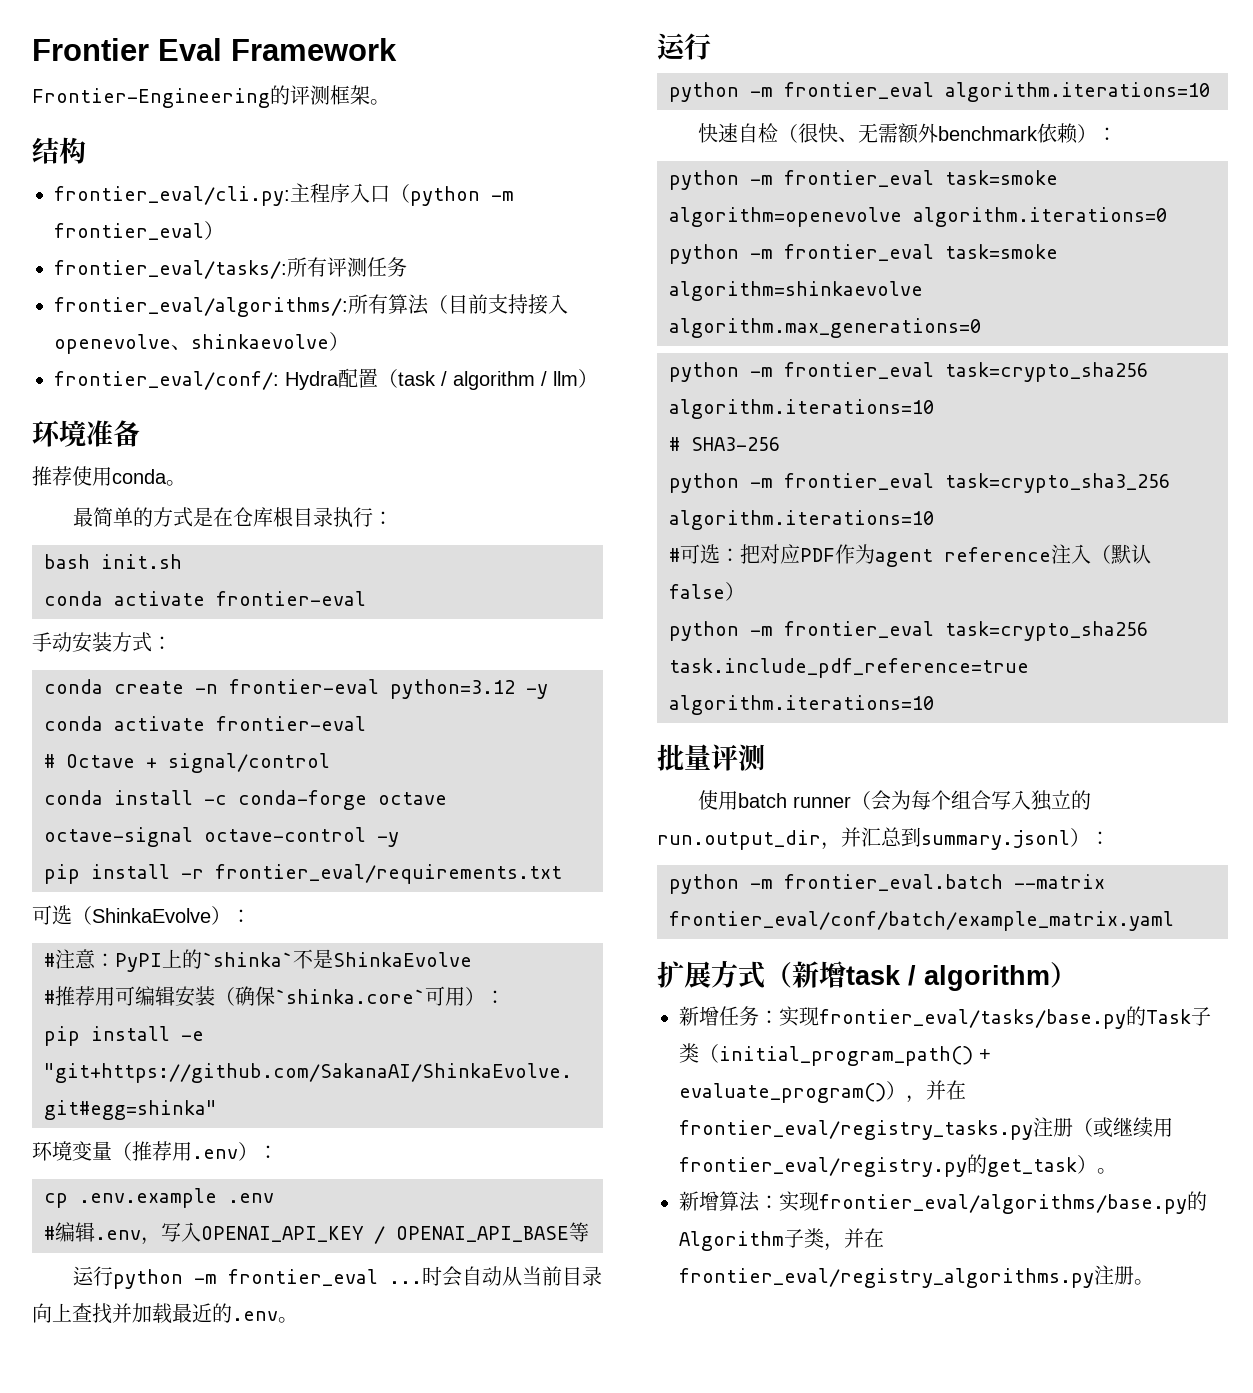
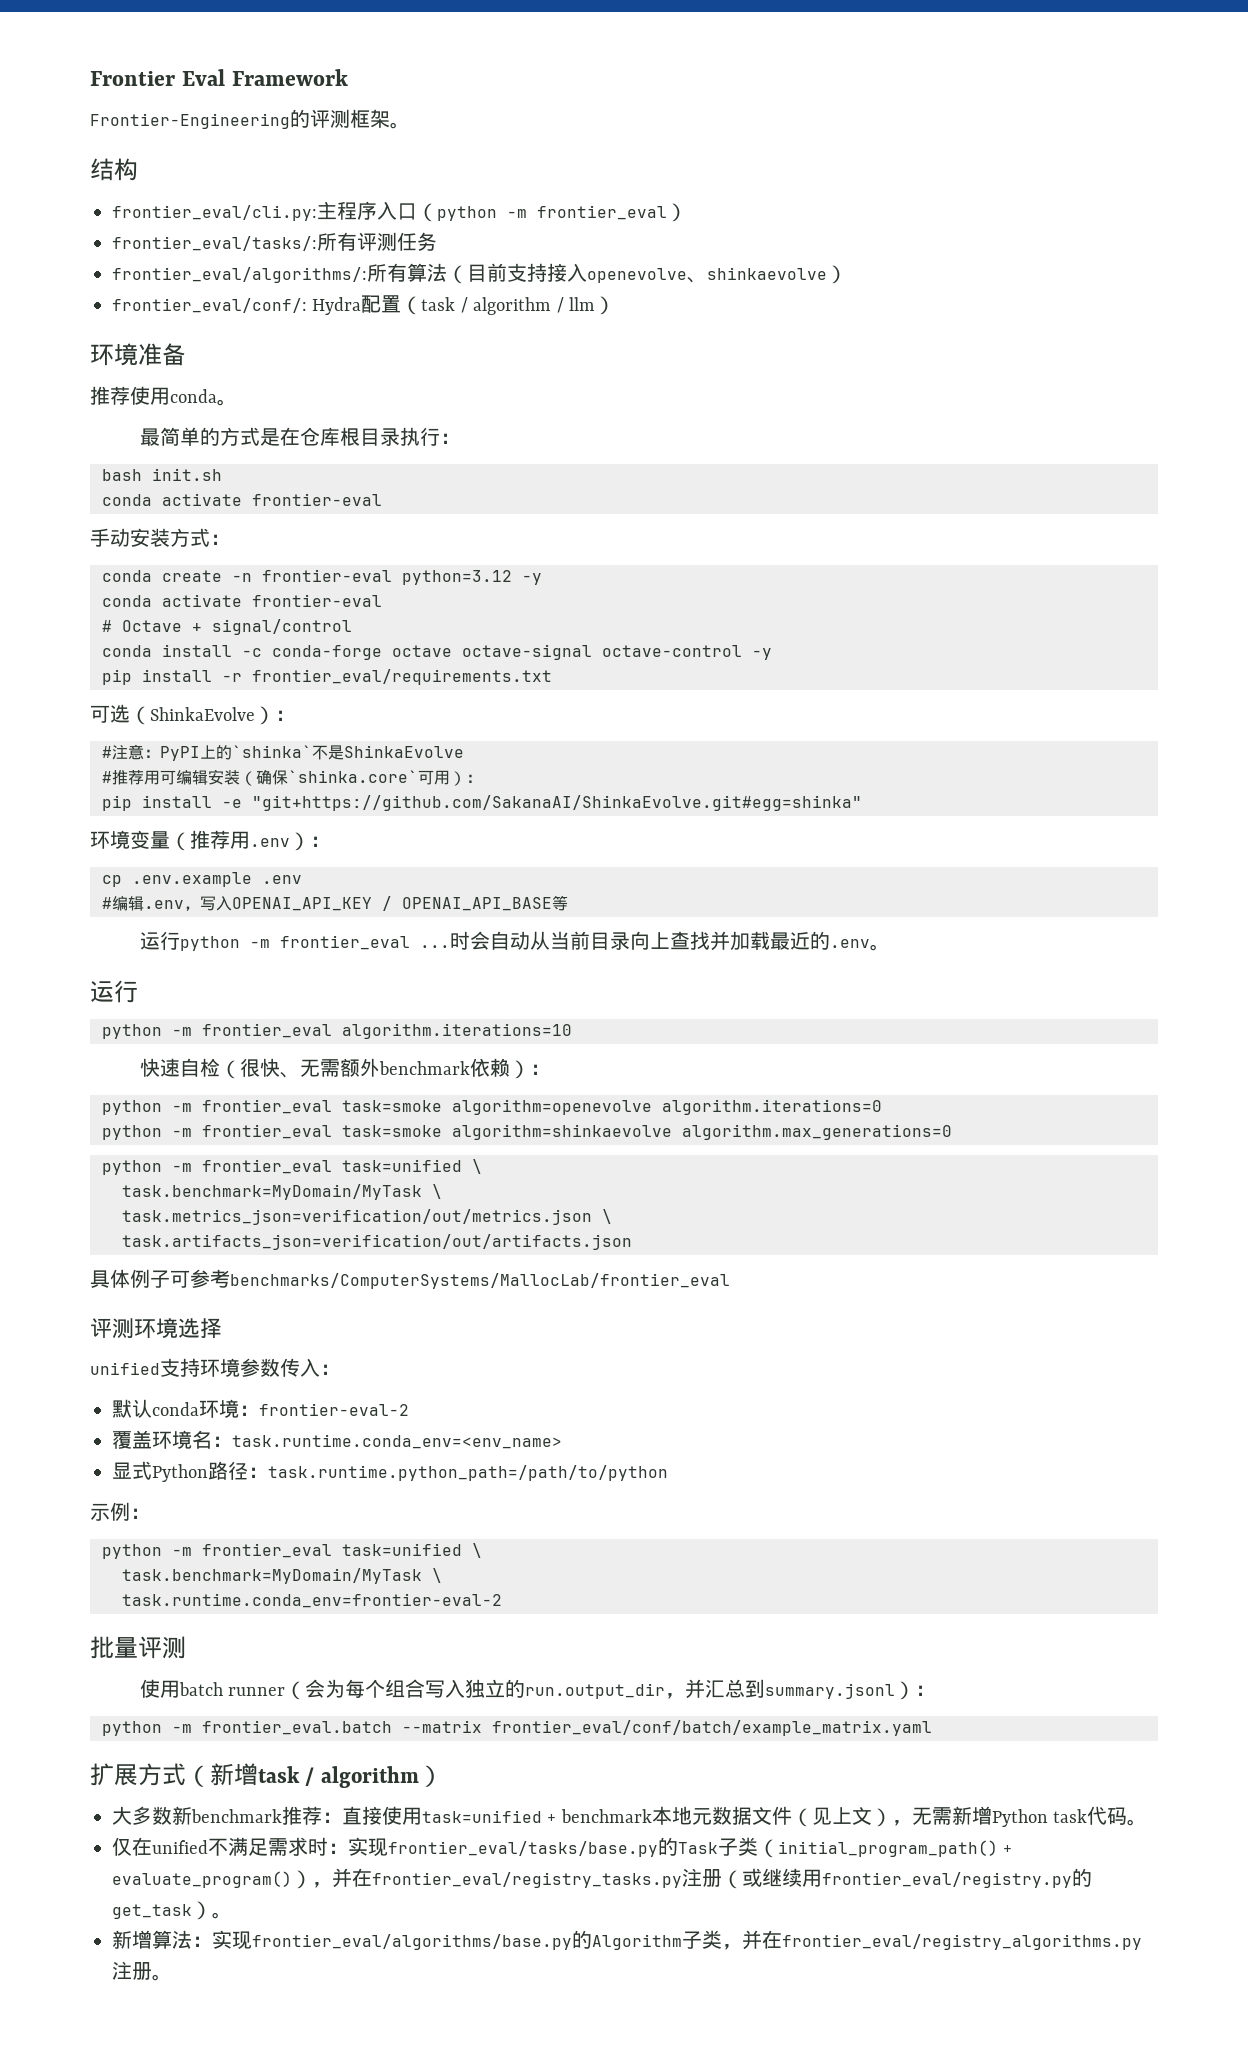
[945,362,1148,382] [669,399,934,419] [669,437,780,451] [669,473,1170,493] [669,510,934,530] [669,544,1151,567] [669,582,745,601] [669,621,1148,641] [669,658,1029,678] [669,695,934,715] task=crypto_sha256 algorithm.iterations=10 // # SHA3-256 // python -m frontier_eval task=crypto_sha3_256 algorithm.iterations=10 // #可选：把对应PDF作为agent reference注入（默认false） // python -m frontier_eval task=crypto_sha256 task.include_pdf_reference=true algorithm.iterations=10 -> [342,1159,482,1174] [122,1184,442,1200] [122,1209,612,1225] [122,1234,632,1250] [90,1269,730,1289] [90,1318,222,1339] [90,1358,340,1377] [112,1399,409,1418] [112,1430,562,1449] [112,1461,668,1482] [90,1502,150,1521] [102,1543,482,1559] [122,1568,442,1584] [122,1593,502,1608] task=unified \ // task.benchmark=MyDomain/MyTask \ // task.metrics_json=verification/out/metrics.json \ // task.artifacts_json=verification/out/artifacts.json // 具体例子可参考benchmarks/ComputerSystems/MallocLab/frontier_eval // 评测环境选择 // unified支持环境参数传入： // 默认conda环境：frontier-eval-2 // 覆盖环境名：task.runtime.conda_env=<env_name> // 显式Python路径：task.runtime.python_path=/path/to/python // 示例： // python -m frontier_eval task=unified \ // task.benchmark=MyDomain/MyTask \ // task.runtime.conda_env=frontier-eval-2
[679,1006,759,1026] 新增任务 -> [112,1806,1148,1827] [112,1837,328,1856] 大多数新benchmark推荐：直接使用task=unified + benchmark本地元数据文件（见上文），无需新增Python task代码。 // 仅在unified不满足需求时

